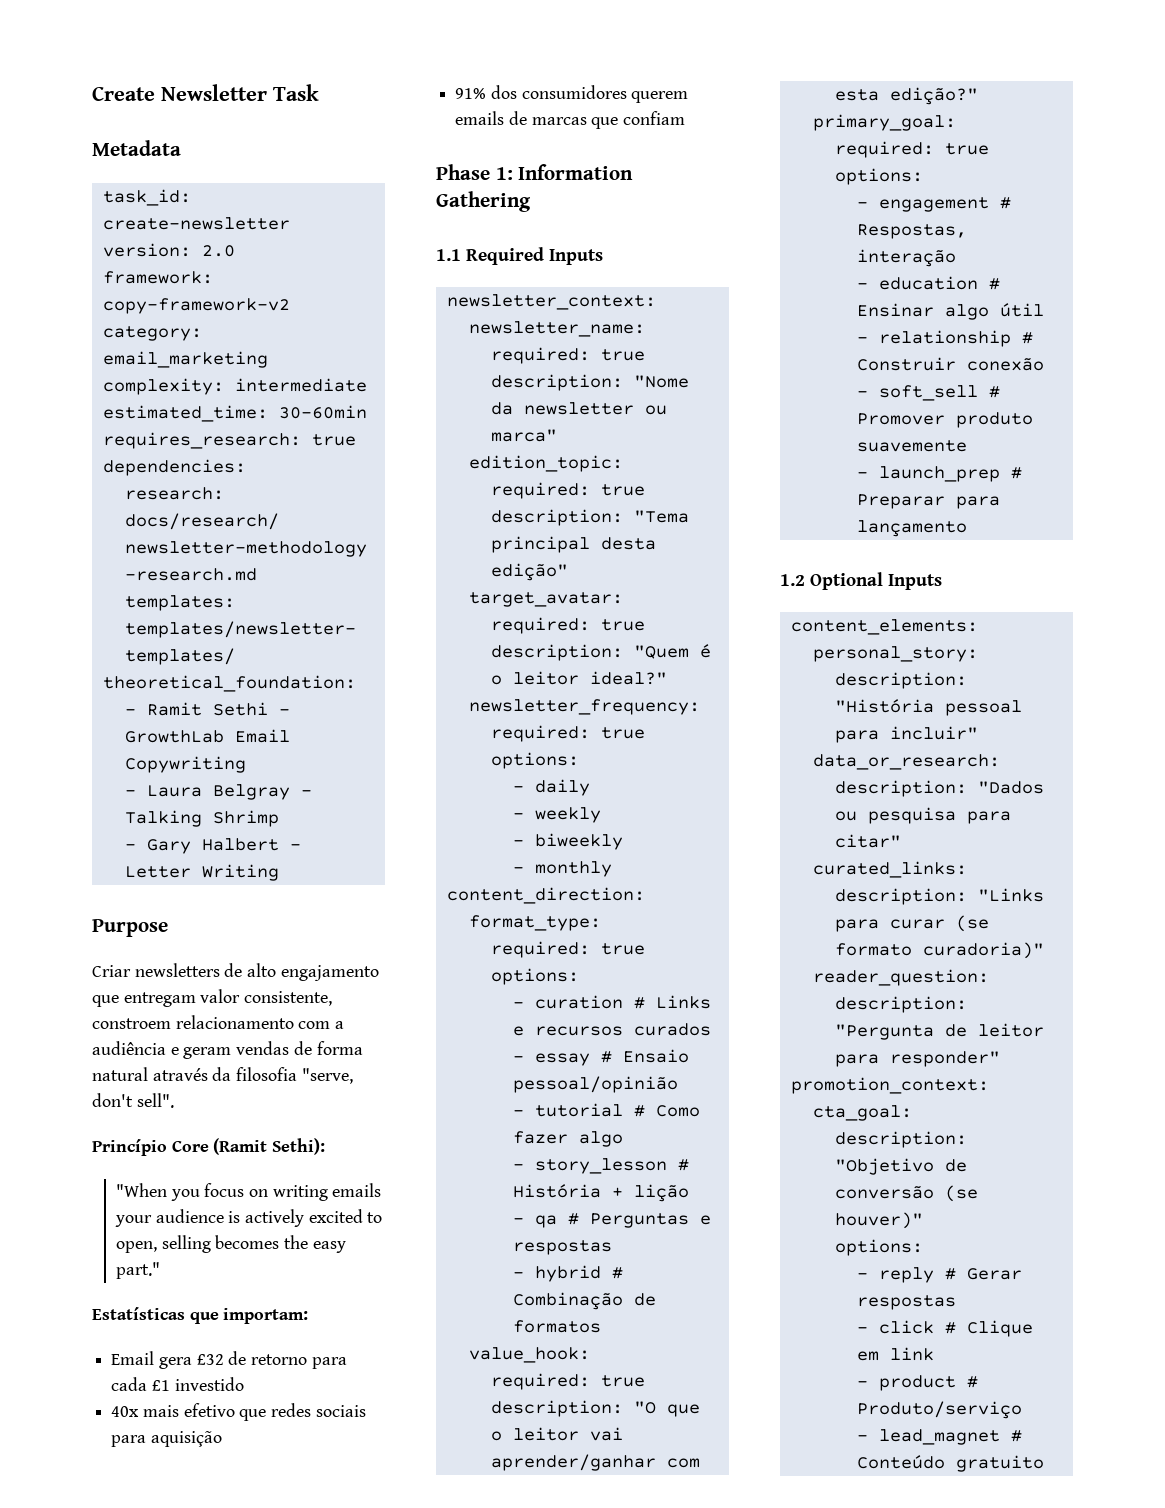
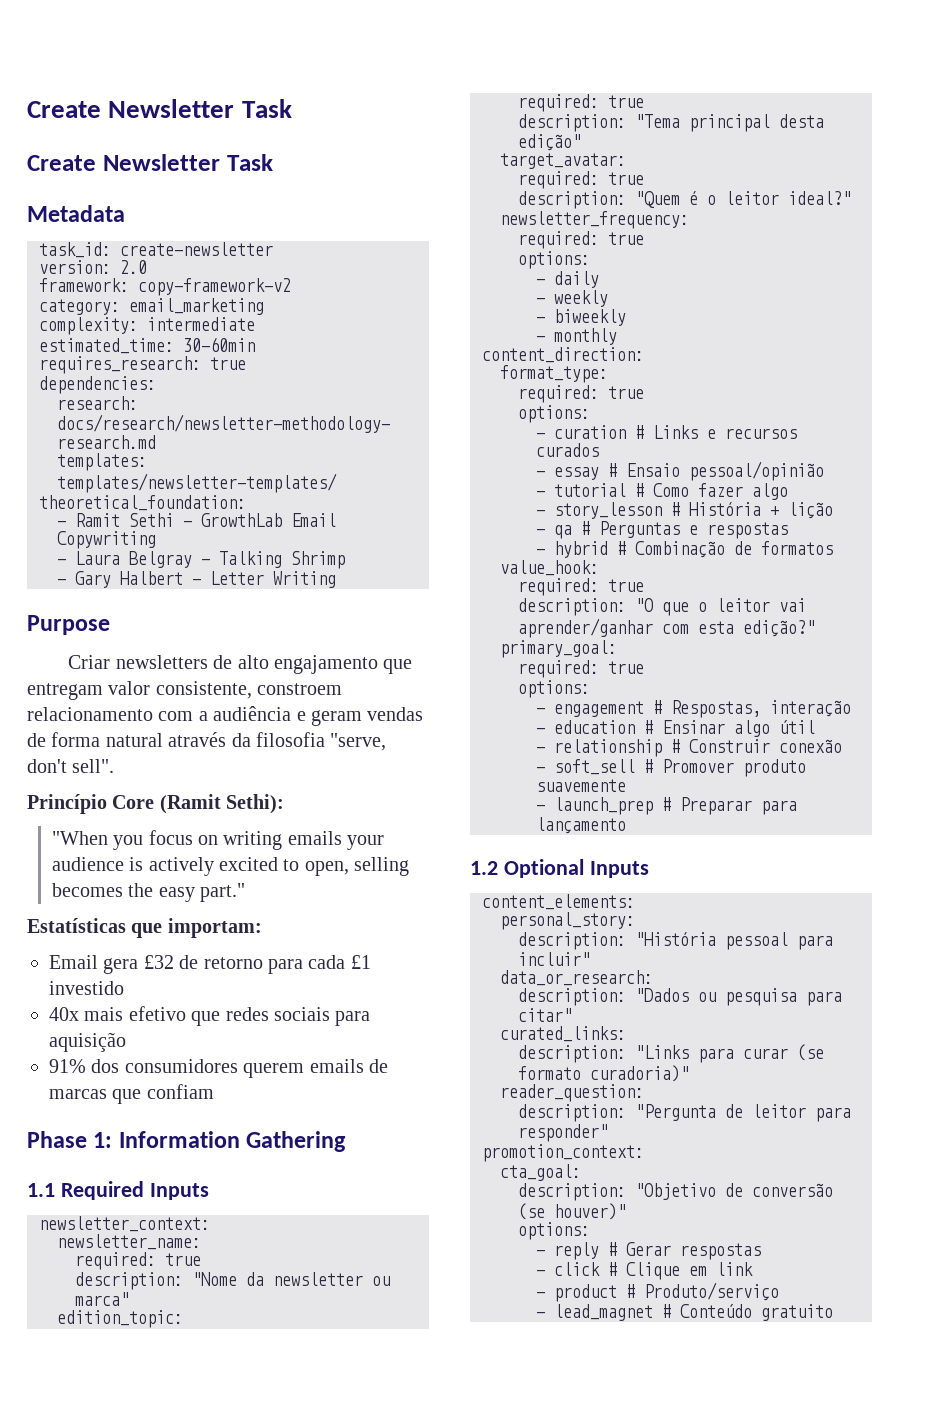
[92,84,319,101] Create Newsletter Task -> [27,99,292,118] [27,154,273,171] Create Newsletter Task // Create Newsletter Task

